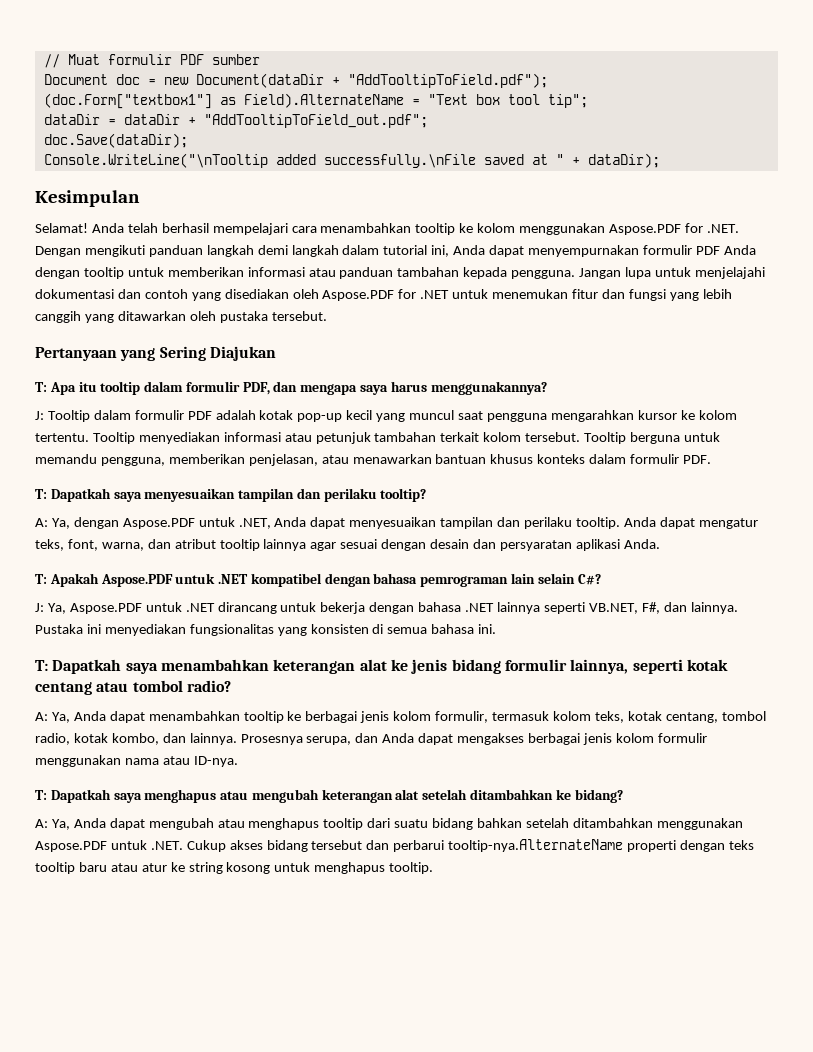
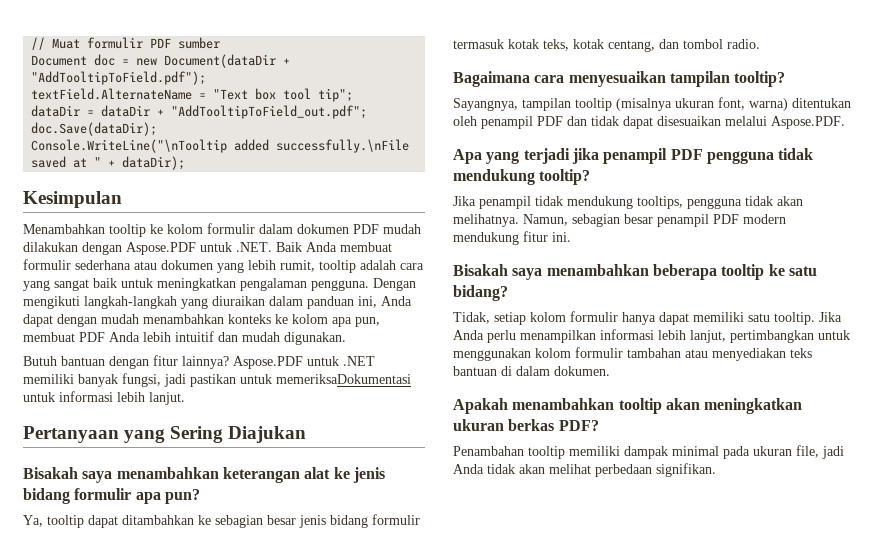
[43,93,404,109] (doc.Form["textbox1"] as Field).AlternateName -> [31,88,193,100] textField.AlternateName
[35,223,739,235] [35,245,756,257] [35,267,765,279] [35,289,732,301] [35,311,327,323] [35,346,276,361] [35,381,547,395] [35,410,737,422] [35,432,720,444] [35,454,712,466] [35,488,427,502] [35,517,758,529] [35,539,660,551] [35,573,601,587] [35,602,738,614] [35,624,497,636] [35,659,122,674] Selamat! Anda telah berhasil mempelajari cara menambahkan tooltip ke kolom menggunakan Aspose.PDF for .NET. Dengan mengikuti panduan langkah demi langkah dalam tutorial ini, Anda dapat menyempurnakan formulir PDF Anda dengan tooltip untuk memberikan informasi atau panduan tambahan kepada pengguna. Jangan lupa untuk menjelajahi dokumentasi dan contoh yang disediakan oleh Aspose.PDF for .NET untuk menemukan fitur dan fungsi yang lebih canggih yang ditawarkan oleh pustaka tersebut. // Pertanyaan yang Sering Diajukan // T: Apa itu tooltip dalam formulir PDF, dan mengapa saya harus menggunakannya? // J: Tooltip dalam formulir PDF adalah kotak pop-up kecil yang muncul saat pengguna mengarahkan kursor ke kolom tertentu. Tooltip menyediakan informasi atau petunjuk tambahan terkait kolom tersebut. Tooltip berguna untuk memandu pengguna, memberikan penjelasan, atau menawarkan bantuan khusus konteks dalam formulir PDF. // T: Dapatkah saya menyesuaikan tampilan dan perilaku tooltip? // A: Ya, dengan Aspose.PDF untuk .NET, Anda dapat menyesuaikan tampilan dan perilaku tooltip. Anda dapat mengatur teks, font, warna, dan atribut tooltip lainnya agar sesuai dengan desain dan persyaratan aplikasi Anda. // T: Apakah Aspose.PDF untuk .NET kompatibel dengan bahasa pemrograman lain selain C#? // J: Ya, Aspose.PDF untuk .NET dirancang untuk bekerja dengan bahasa .NET lainnya seperti VB.NET, F#, dan lainnya. Pustaka ini menyediakan fungsionalitas yang konsisten di semua bahasa ini. // T: Dapatkah -> [23,223,421,237] [23,242,392,255] [23,259,424,273] [23,278,416,291] [23,296,412,309] [23,314,380,327] [23,331,346,345] [23,355,375,369] [23,373,411,387] [23,391,185,405] [23,426,307,443] [23,467,78,479] Menambahkan tooltip ke kolom formulir dalam dokumen PDF mudah dilakukan dengan Aspose.PDF untuk .NET. Baik Anda membuat formulir sederhana atau dokumen yang lebih rumit, tooltip adalah cara yang sangat baik untuk meningkatkan pengalaman pengguna. Dengan mengikuti langkah-langkah yang diuraikan dalam panduan ini, Anda dapat dengan mudah menambahkan konteks ke kolom apa pun, membuat PDF Anda lebih intuitif dan mudah digunakan. // Butuh bantuan dengan fitur lainnya? Aspose.PDF untuk .NET memiliki banyak fungsi, jadi pastikan untuk memeriksaDokumentasi untuk informasi lebih lanjut. // Pertanyaan yang Sering Diajukan // Bisakah
[570,659,728,674] [35,680,231,695] [35,711,766,723] [35,733,707,745] [35,755,238,767] [35,789,623,803] [35,818,743,830] [35,839,754,852] [35,862,434,874] lainnya, seperti kotak centang atau tombol radio? // A: Ya, Anda dapat menambahkan tooltip ke berbagai jenis kolom formulir, termasuk kolom teks, kotak centang, tombol radio, kotak kombo, dan lainnya. Prosesnya serupa, dan Anda dapat mengakses berbagai jenis kolom formulir menggunakan nama atau ID-nya. // T: Dapatkah saya menghapus atau mengubah keterangan alat setelah ditambahkan ke bidang? // A: Ya, Anda dapat mengubah atau menghapus tooltip dari suatu bidang bahkan setelah ditambahkan menggunakan Aspose.PDF untuk .NET. Cukup akses bidang tersebut dan perbarui tooltip-nya.AlternateName properti dengan teks tooltip baru atau atur ke string kosong untuk menghapus tooltip. -> [135,489,200,504] [23,514,420,528] [453,39,760,52] [453,71,786,87] [453,97,851,111] [453,116,845,129] [453,148,814,164] [453,169,591,185] [453,196,803,209] [453,214,786,227] [453,231,571,245] [453,264,817,280] [453,285,508,301] [453,311,842,325] [453,329,850,343] [453,347,812,361] [453,366,610,376] [453,398,803,414] [453,419,599,431] [453,445,844,459] [453,463,716,477] apa pun? // Ya, tooltip dapat ditambahkan ke sebagian besar jenis bidang formulir termasuk kotak teks, kotak centang, dan tombol radio. // Bagaimana cara menyesuaikan tampilan tooltip? // Sayangnya, tampilan tooltip (misalnya ukuran font, warna) ditentukan oleh penampil PDF dan tidak dapat disesuaikan melalui Aspose.PDF. // Apa yang terjadi jika penampil PDF pengguna tidak mendukung tooltip? // Jika penampil tidak mendukung tooltips, pengguna tidak akan melihatnya. Namun, sebagian besar penampil PDF modern mendukung fitur ini. // Bisakah saya menambahkan beberapa tooltip ke satu bidang? // Tidak, setiap kolom formulir hanya dapat memiliki satu tooltip. Jika Anda perlu menampilkan informasi lebih lanjut, pertimbangkan untuk menggunakan kolom formulir tambahan atau menyediakan teks bantuan di dalam dokumen. // Apakah menambahkan tooltip akan meningkatkan ukuran berkas PDF? // Penambahan tooltip memiliki dampak minimal pada ukuran file, jadi Anda tidak akan melihat perbedaan signifikan.

